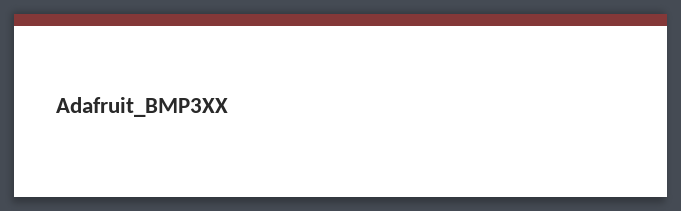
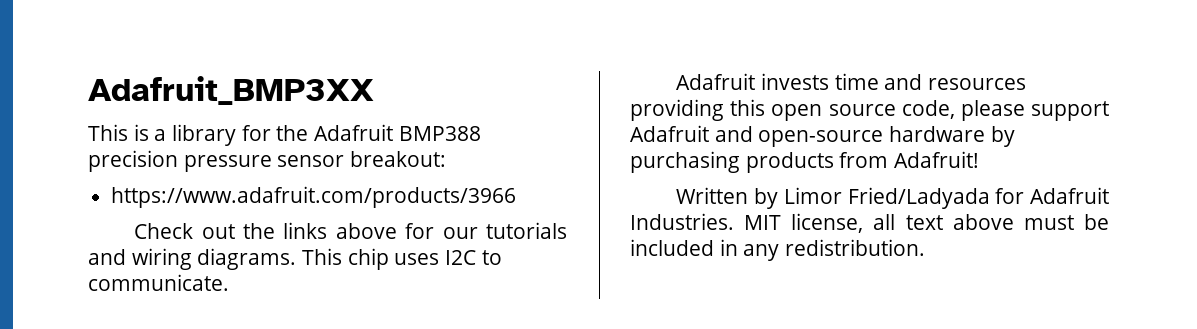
(228, 107) none -> [88,124,481,146] [88,150,447,172] [111,186,517,208] [134,222,567,239] [88,248,502,270] [88,274,229,291] [676,73,1026,90] [630,99,1109,121] [630,125,1015,147] [630,151,980,173] [676,187,1109,209] [630,213,1109,233] [630,239,926,261] // This is a library for the Adafruit BMP388 precision pressure sensor breakout: // https://www.adafruit.com/products/3966 // Check out the links above for our tutorials and wiring diagrams. This chip uses I2C to communicate. // Adafruit invests time and resources providing this open source code, please support Adafruit and open-source hardware by purchasing products from Adafruit! // Written by Limor Fried/Ladyada for Adafruit Industries. MIT license, all text above must be included in any redistribution.

